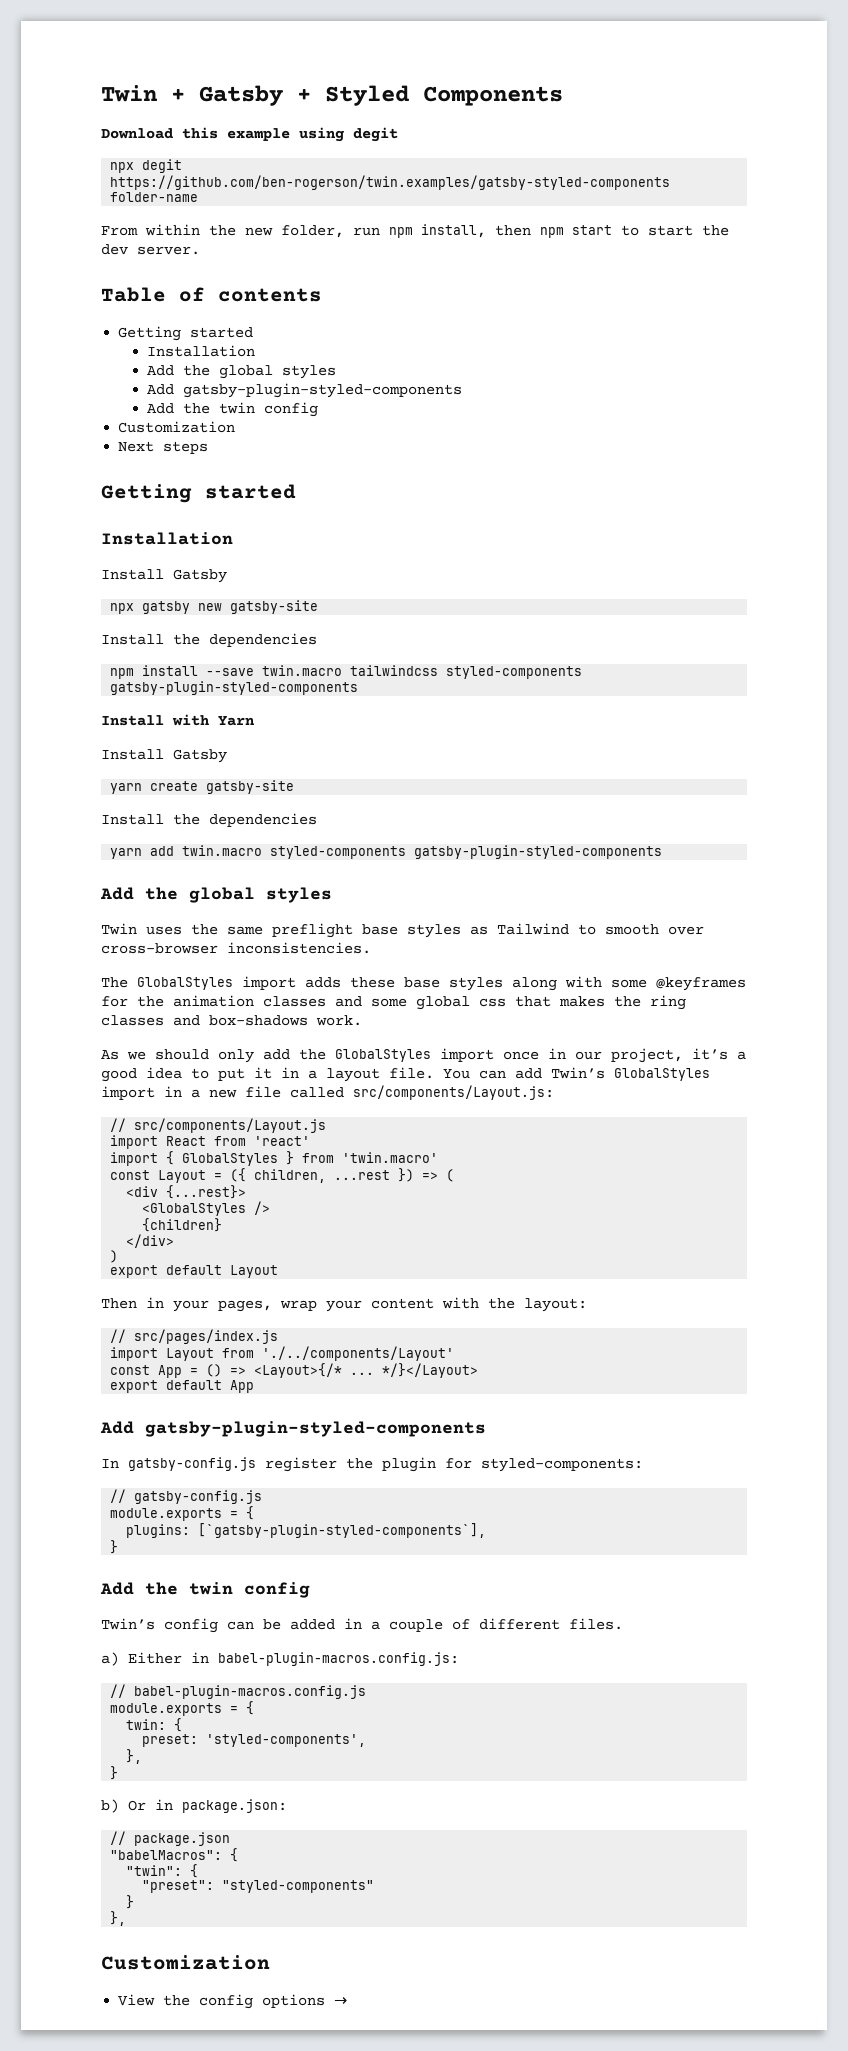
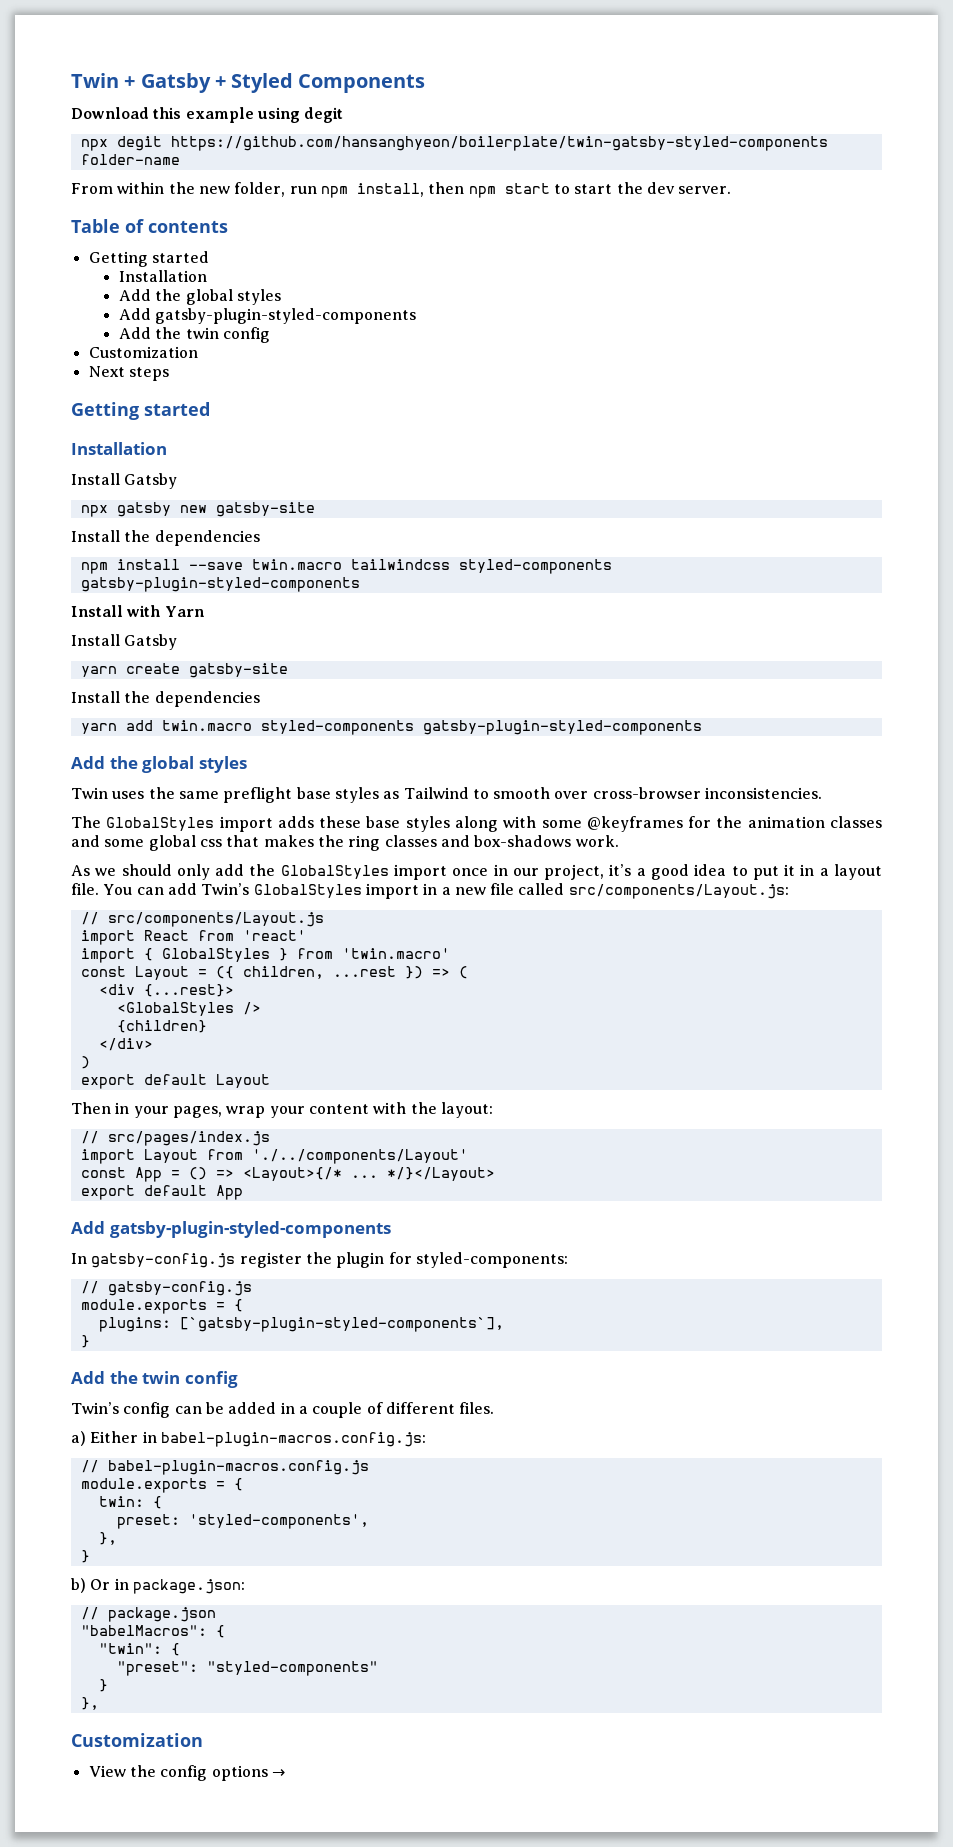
[110,175,671,190] https://github.com/ben-rogerson/twin.examples/gatsby-styled-components -> [170,136,828,151] https://github.com/hansanghyeon/boilerplate/twin-gatsby-styled-components

